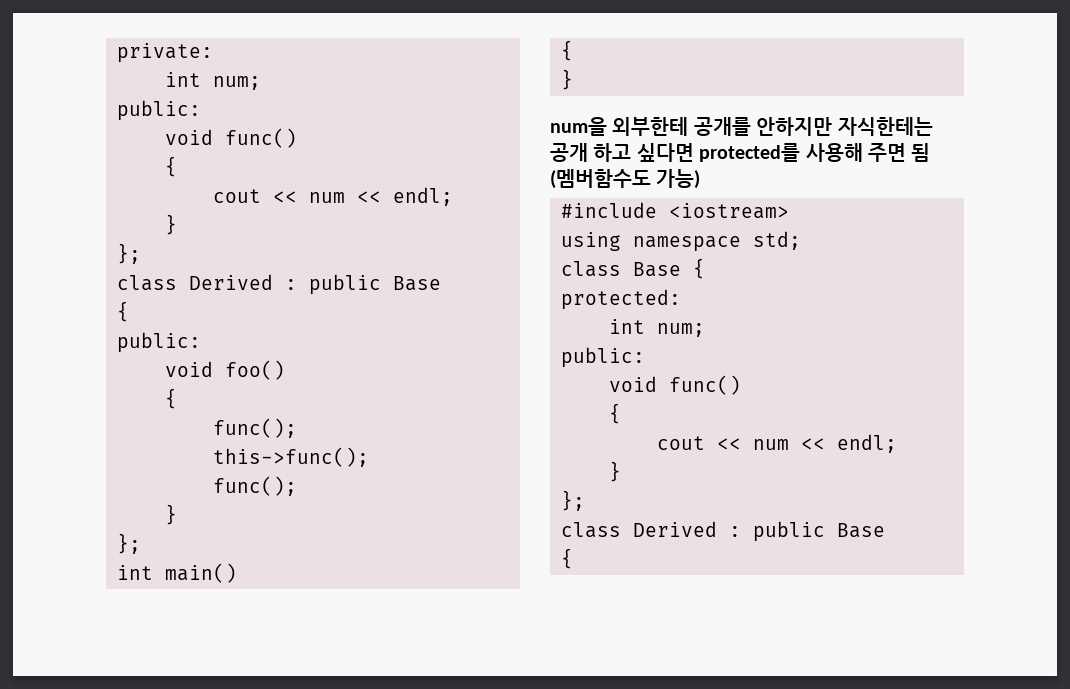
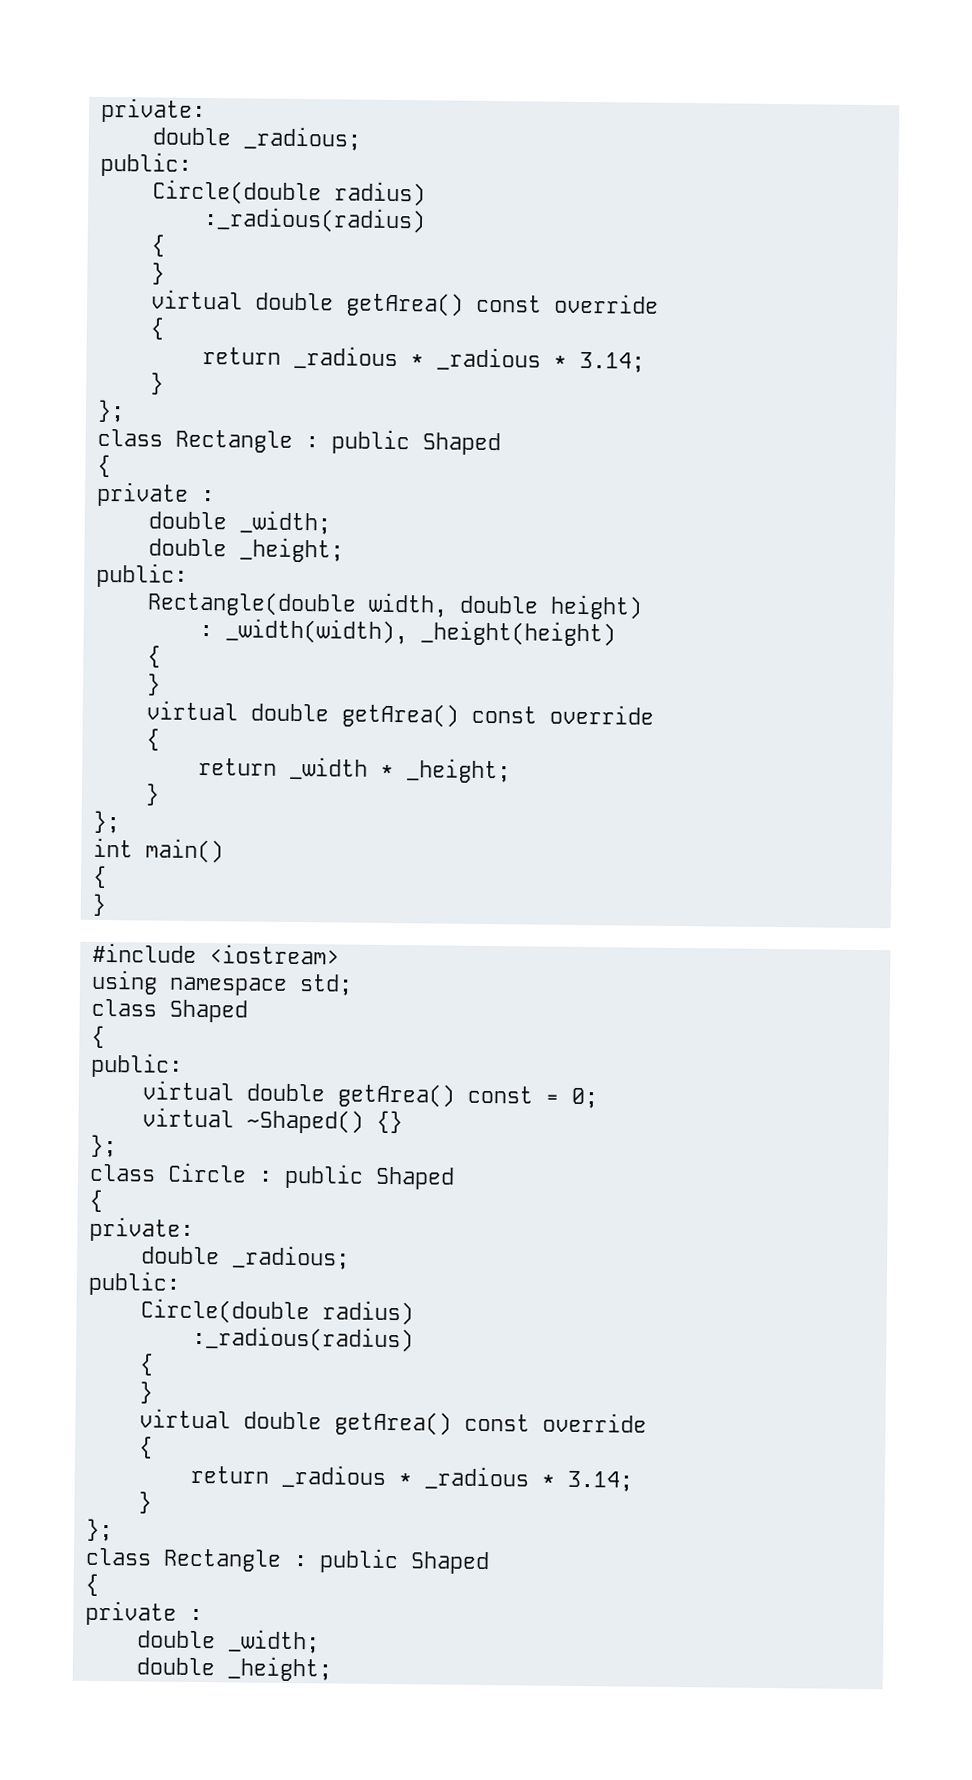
[116,43,213,63] [164,72,261,90] [116,100,201,121] [164,128,297,148] [164,156,177,177] [212,187,453,206] [164,214,177,235] [116,243,141,264] [116,274,441,295] [116,301,129,322] [116,332,201,353] [164,360,285,380] [164,388,177,409] [212,418,297,438] [212,447,369,467] [212,476,297,496] private: // int num; // public: // void func() // { // cout << num << endl; // } // }; // class Derived : public Base // { // public: // void foo() // { // func(); // this->func(); // func(); -> [101,97,207,124] [152,126,362,151] [100,151,193,177] [152,179,427,207] [203,207,427,234] [151,234,166,257] [151,262,166,285] [151,289,660,317] [150,317,165,340] [202,345,646,373] [150,372,165,395] [97,399,126,423] [97,428,502,456] [97,454,112,478] [97,481,216,507] [148,510,332,535] [148,537,345,563] [96,562,189,588] [147,591,644,620] [199,618,617,647] [147,645,162,668] [147,673,162,696] [146,700,655,728] [146,728,161,751] [198,756,512,784] private: // double _radious; // public: // Circle(double radius) // :_radious(radius) // { // } // virtual double getArea() const override // { // return _radious * _radious * 3.14; // } // }; // class Rectangle : public Shaped // { // private : // double _width; // double _height; // public: // Rectangle(double width, double height) // : _width(width), _height(height) // { // } // virtual double getArea() const override // { // return _width * _height;
[550,117,933,136] [550,143,931,162] [550,169,701,189] // num을 외부한테 공개를 안하지만 자식한테는 공개 하고 싶다면 protected를 사용해 주면 됨 (멤버함수도 가능) -> (107, 905) none
[632,258,705,279] [560,289,681,310] [608,319,705,337] [560,347,645,368] [608,375,741,395] [608,403,621,424] [656,434,897,453] [608,461,621,482] [560,490,585,511] [560,521,885,542] [560,548,573,569] Base { // protected: // int num; // public: // void func() // { // cout << num << endl; // } // }; // class Derived : public Base // { -> [169,999,249,1023] [91,1025,106,1049] [91,1052,184,1078] [142,1080,599,1109] [142,1107,404,1134] [90,1134,118,1158] [89,1162,456,1190] [89,1189,104,1213] [89,1216,195,1242] [141,1245,351,1270] [88,1270,181,1296] [140,1298,415,1326] [192,1325,415,1353] [139,1353,155,1376] [139,1381,154,1404] [139,1408,648,1436] [139,1436,154,1459] [190,1464,634,1492] [138,1491,153,1514] [86,1518,114,1542] [85,1547,491,1575] [85,1573,100,1596] [85,1600,204,1626] [137,1629,321,1654] [136,1656,333,1682] Shaped // { // public: // virtual double getArea() const = 0; // virtual ~Shaped() {} // }; // class Circle : public Shaped // { // private: // double _radious; // public: // Circle(double radius) // :_radious(radius) // { // } // virtual double getArea() const override // { // return _radious * _radious * 3.14; // } // }; // class Rectangle : public Shaped // { // private : // double _width; // double _height;

